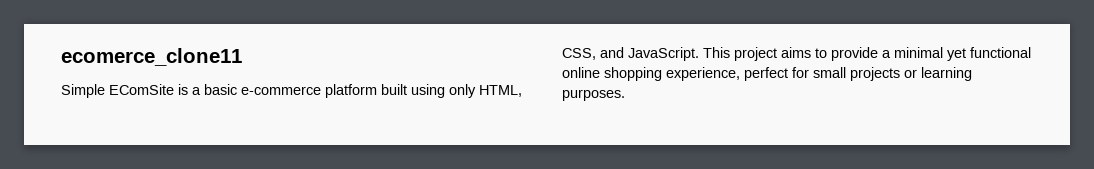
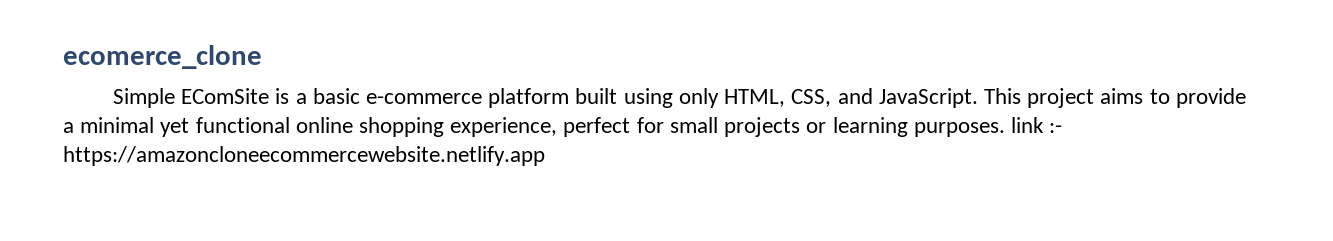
[61,48,242,66] ecomerce_clone11 -> [63,45,262,69] ecomerce_clone
(625, 95) none -> [1010,117,1063,133] [63,146,545,166] link :- https://amazoncloneecommercewebsite.netlify.app

